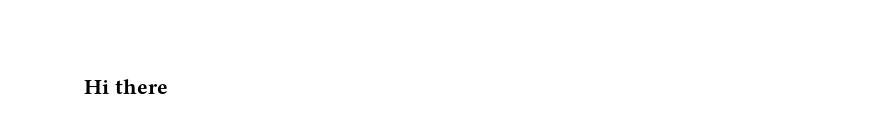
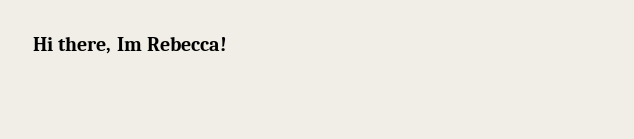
[115,79,168,94] there -> [58,36,228,54] there, Im Rebecca!

